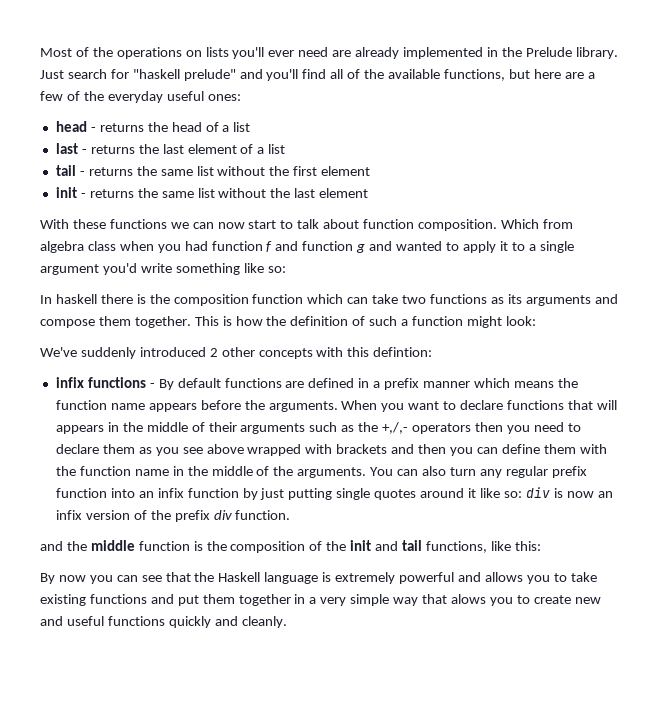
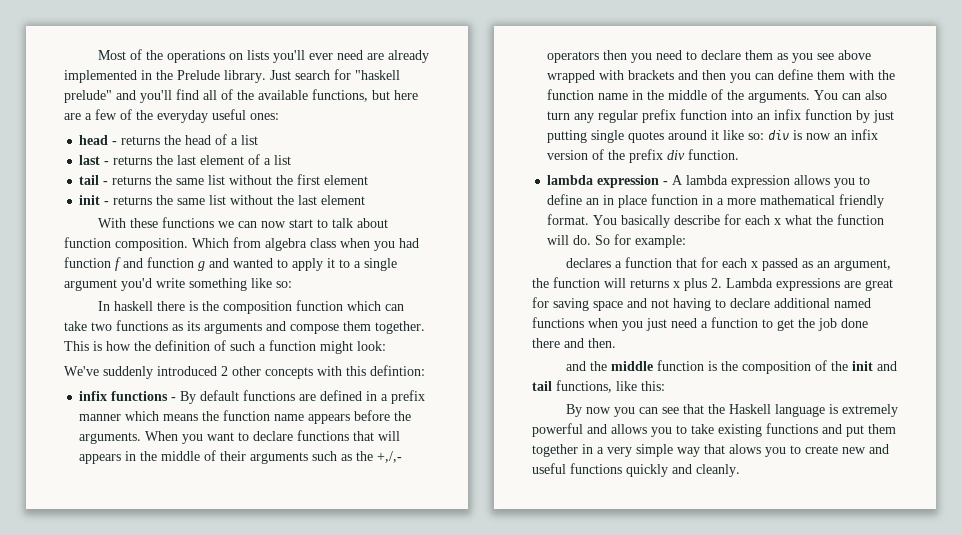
(291, 515) none -> [547,175,871,188] [547,194,885,208] [547,214,885,228] [547,234,687,248] [565,257,891,271] [532,277,893,291] [532,297,871,311] [532,317,868,331] [532,338,616,348] // lambda expression - A lambda expression allows you to define an in place function in a more mathematical friendly format. You basically describe for each x what the function will do. So for example: // declares a function that for each x passed as an argument, the function will returns x plus 2. Lambda expressions are great for saving space and not having to declare additional named functions when you just need a function to get the job done there and then.

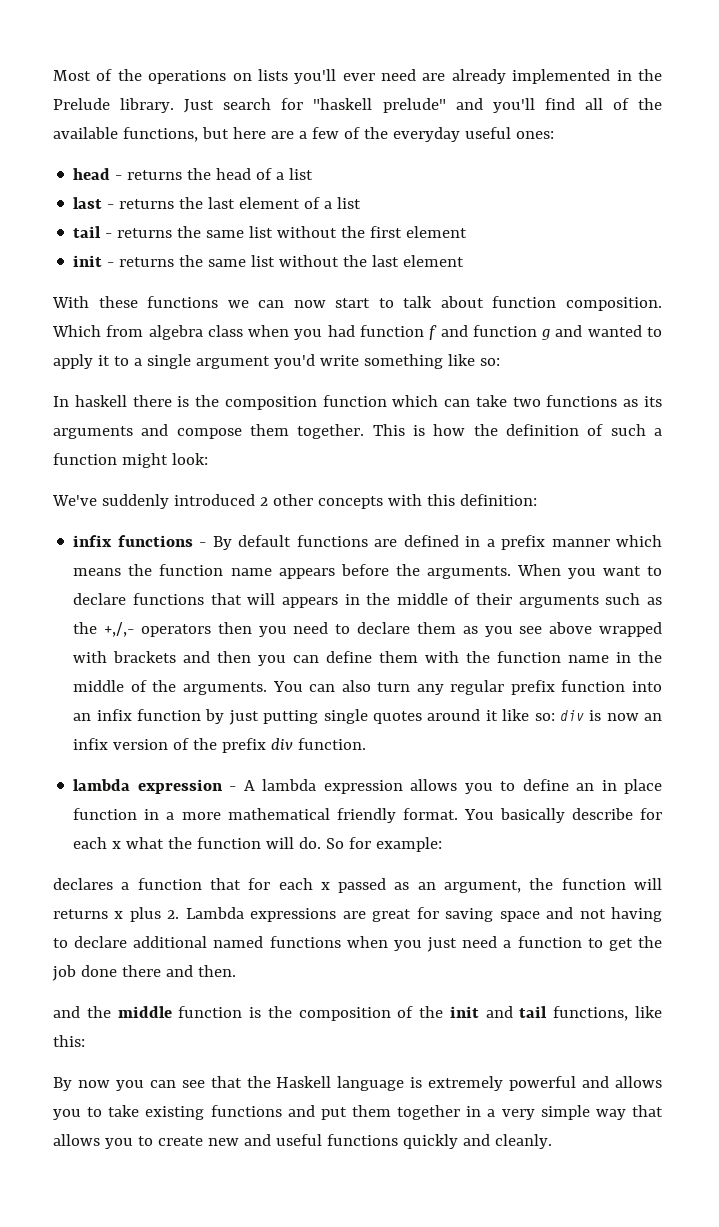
[370,365,425,376] defintion: -> [459,494,537,506] definition:
[729,444,761,454] alows -> [53,1134,100,1146] allows

